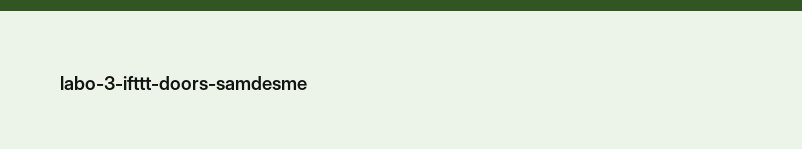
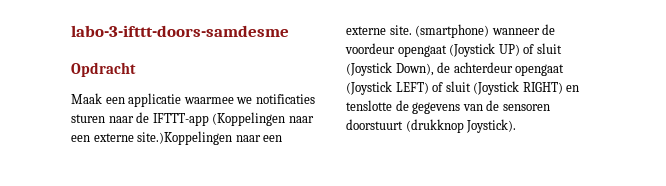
(307, 83) none -> [71,62,136,77] [71,93,315,107] [71,112,314,126] [71,131,283,145] [346,24,556,38] [345,43,562,57] [346,62,565,76] [346,81,580,95] [346,100,550,114] [346,119,517,133] // Opdracht // Maak een applicatie waarmee we notificaties sturen naar de IFTTT-app (Koppelingen naar een externe site.)Koppelingen naar een externe site. (smartphone) wanneer de voordeur opengaat (Joystick UP) of sluit (Joystick Down), de achterdeur opengaat (Joystick LEFT) of sluit (Joystick RIGHT) en tenslotte de gegevens van de sensoren doorstuurt (drukknop Joystick).

